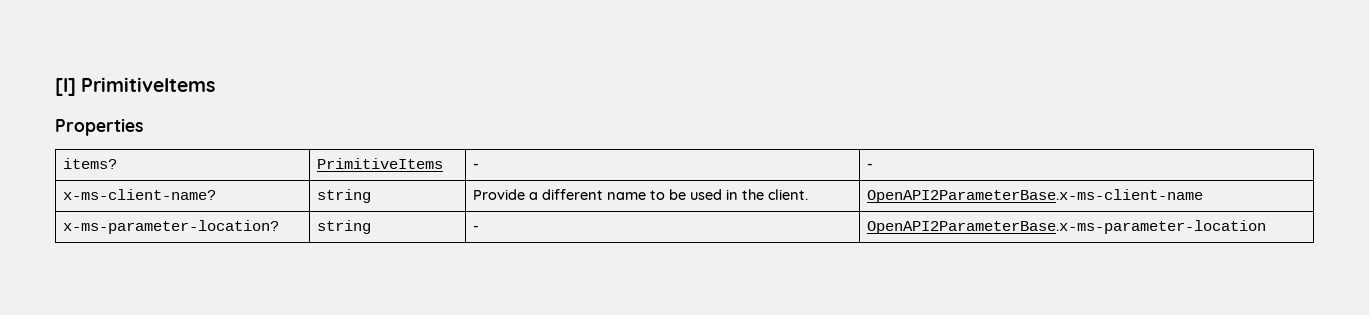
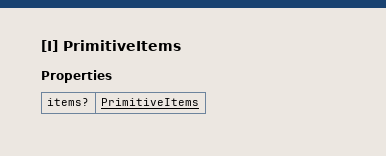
[473,163,480,169] [867,163,874,169] [63,189,217,200] [317,189,372,203] [473,189,809,200] [867,189,1204,203] [63,220,280,234] [317,220,372,234] [473,225,480,231] [867,220,1267,234] | - | - // x-ms-client-name? | string | Provide a different name to be used in the client. | OpenAPI2ParameterBase.x-ms-client-name // x-ms-parameter-location? | string | - | OpenAPI2ParameterBase.x-ms-parameter-location -> (199, 102) none

